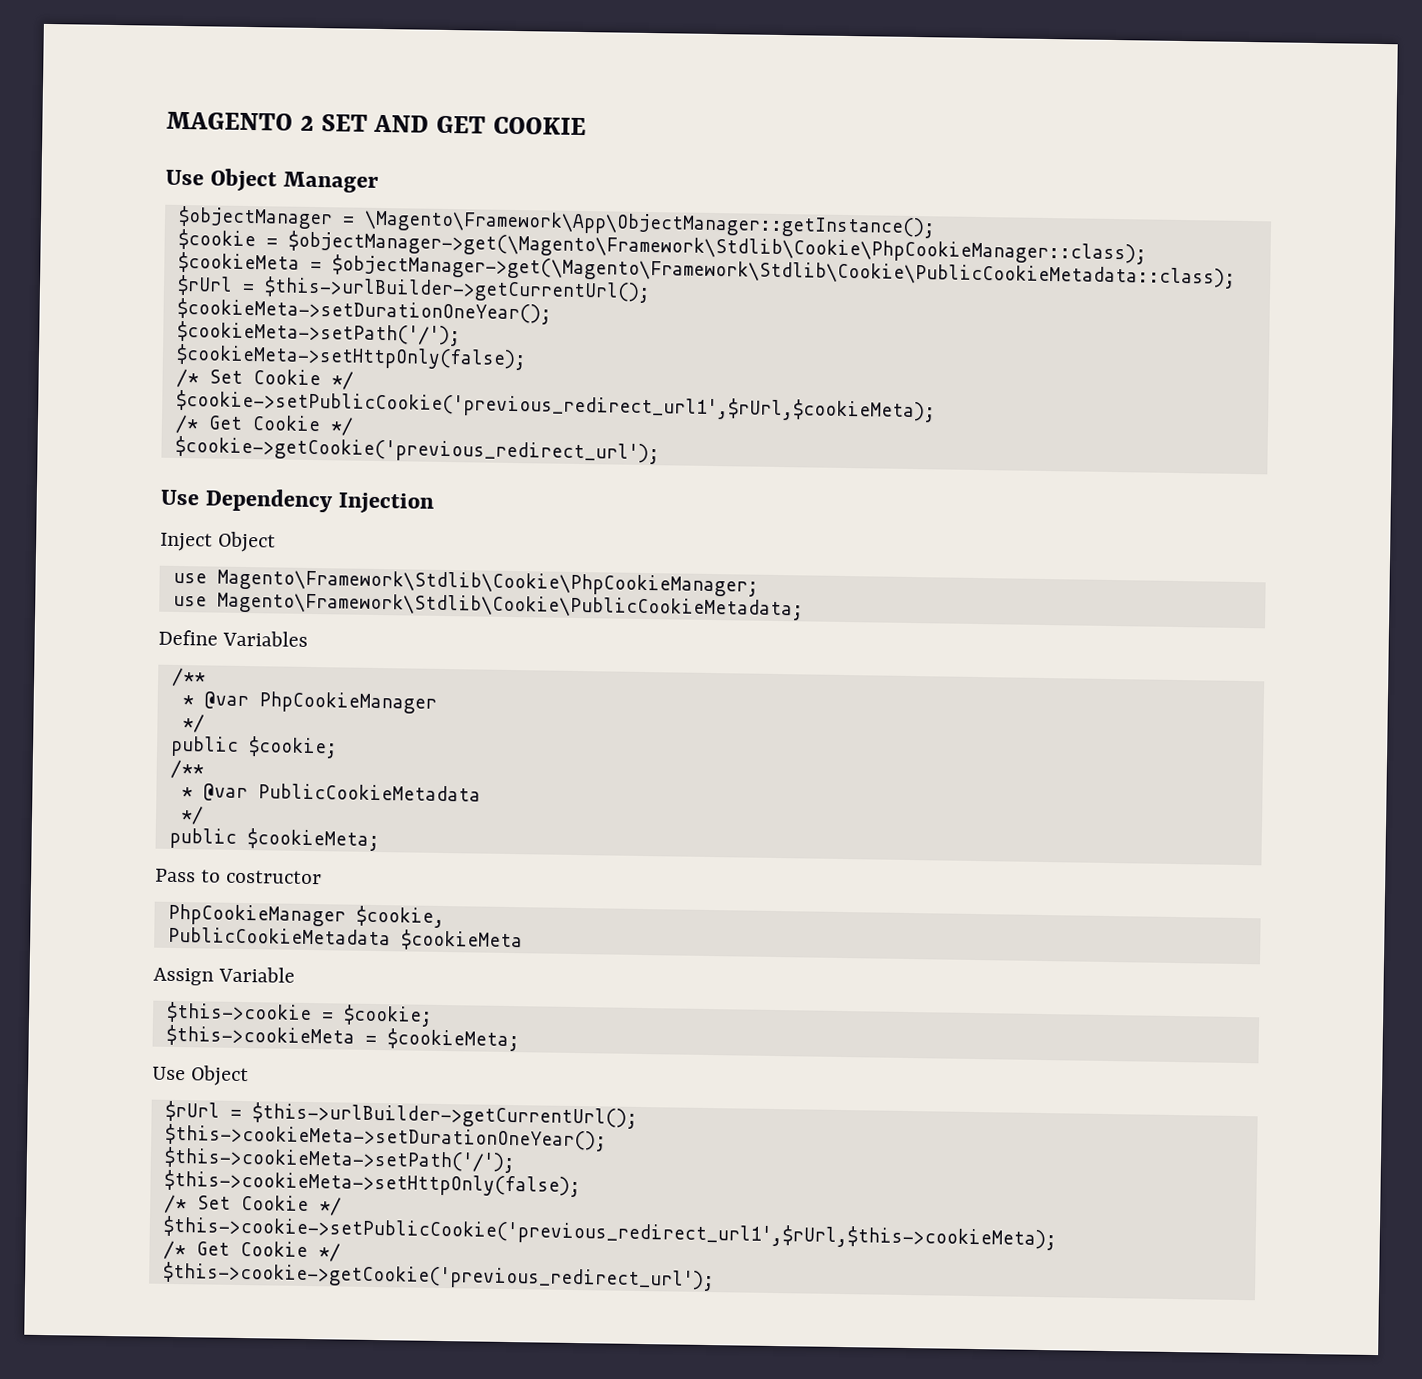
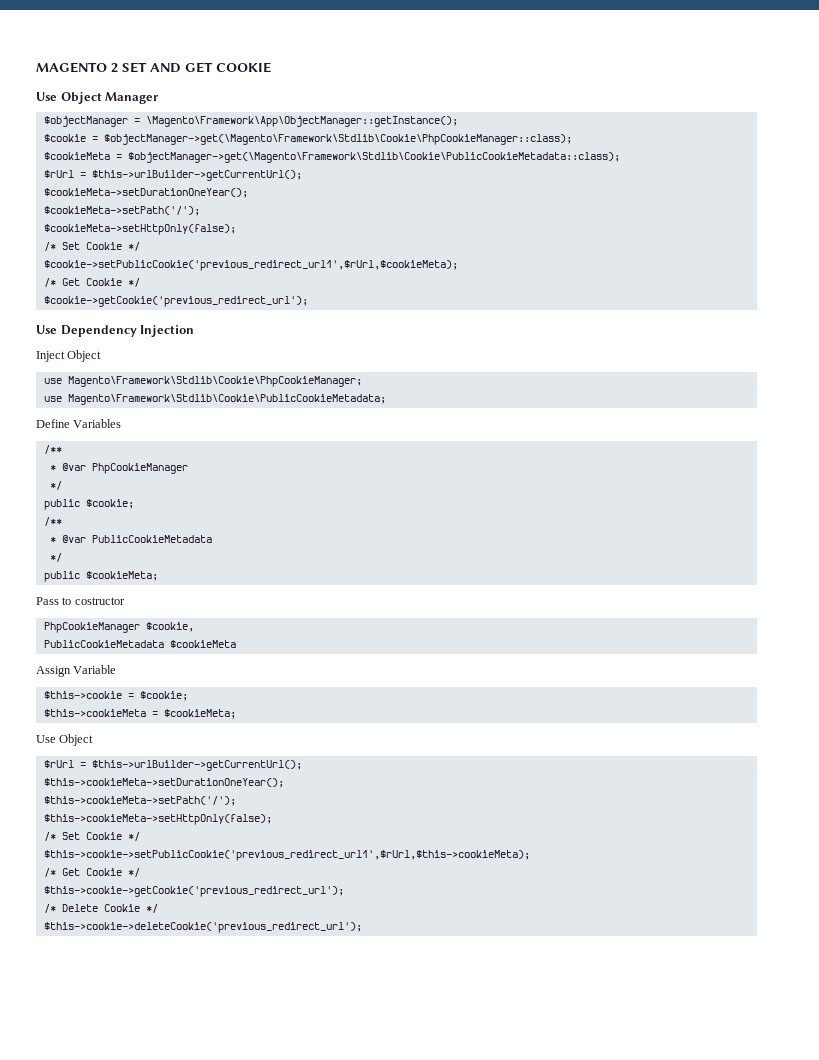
(715, 1276) none -> [43,904,158,913] [43,922,362,933] // /* Delete Cookie */ // $this->cookie->deleteCookie('previous_redirect_url');

